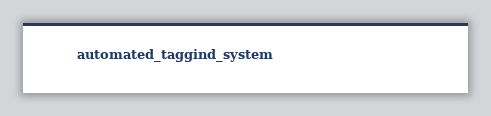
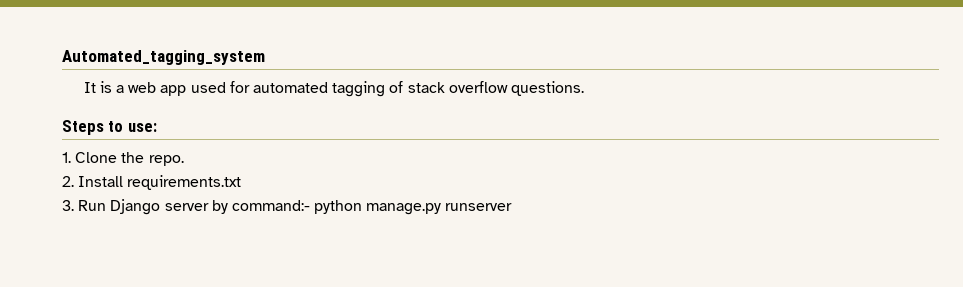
[77,49,273,62] automated_taggind_system -> [62,50,265,65] [83,81,584,97] [62,120,157,135] [62,152,184,166] [62,175,242,190] [62,199,513,215] Automated_tagging_system // It is a web app used for automated tagging of stack overflow questions. // Steps to use: // 1. Clone the repo. // 2. Install requirements.txt // 3. Run Django server by command:- python manage.py runserver

